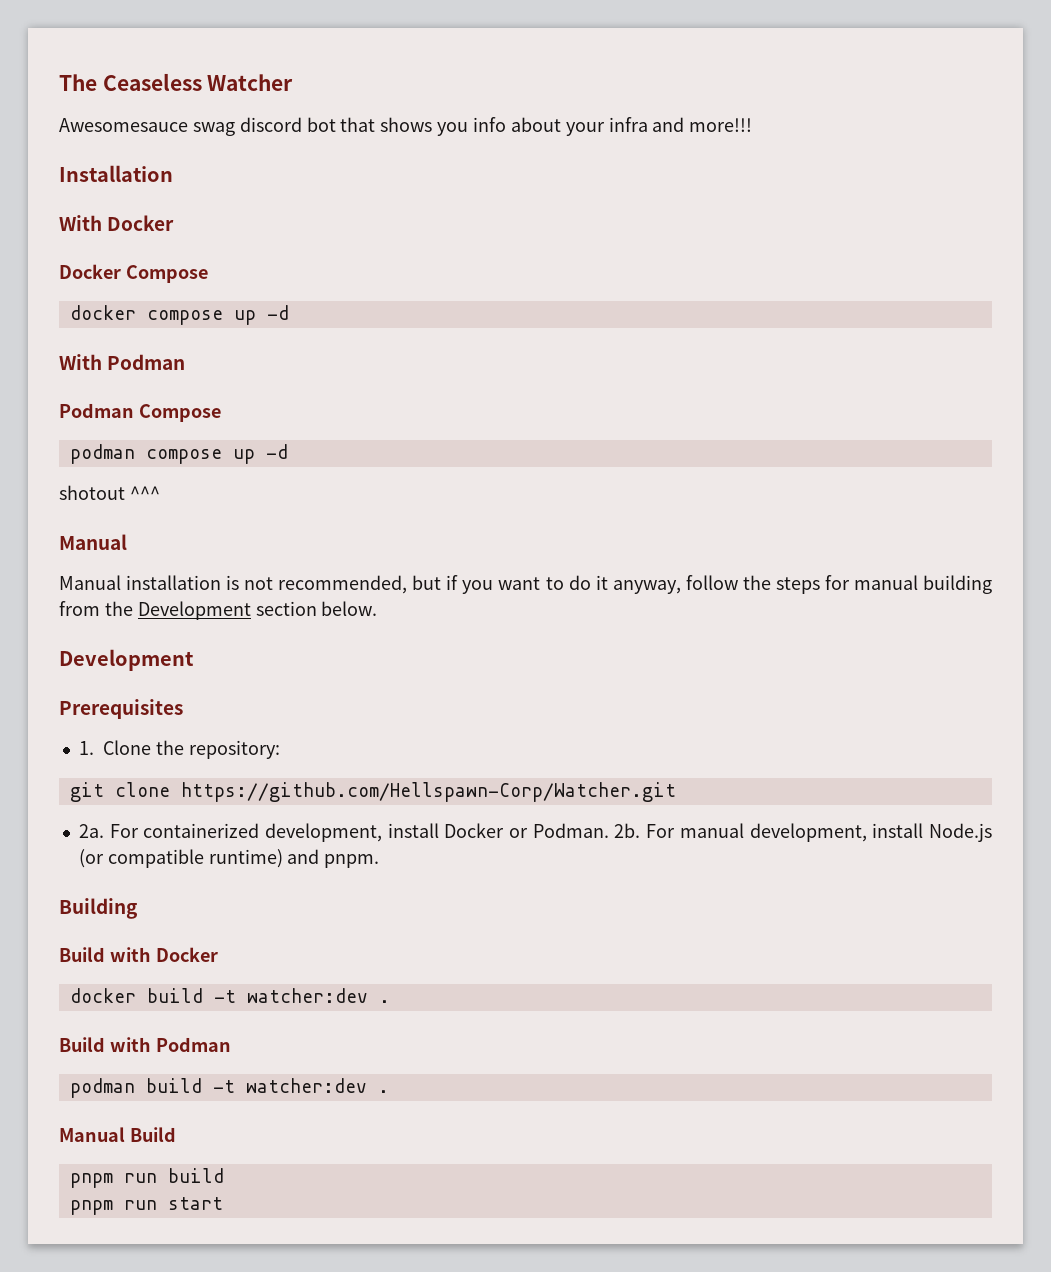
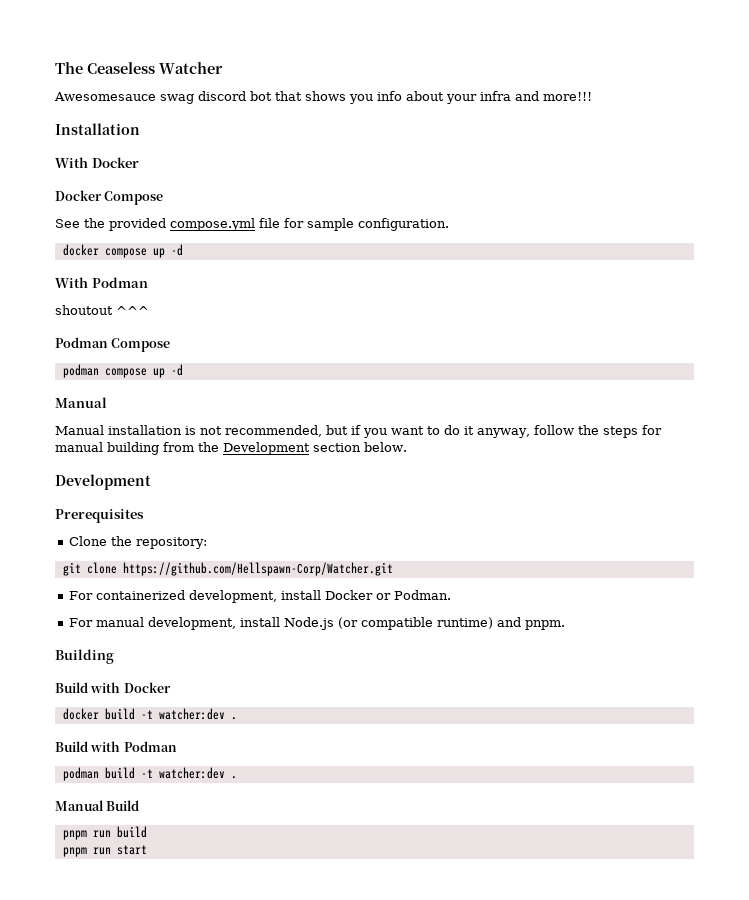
(208, 274) none -> [55,218,449,231] // See the provided compose.yml file for sample configuration.
(186, 362) none -> [55,305,149,315] // shoutout ^^^
[59,485,160,500] // shotout ^^^ -> (183, 370) none
[78,741,94,755] 1. -> (144, 516) none
[78,824,104,838] 2a. -> (393, 569) none
[614,823,641,838] 2b. -> (451, 595) //

